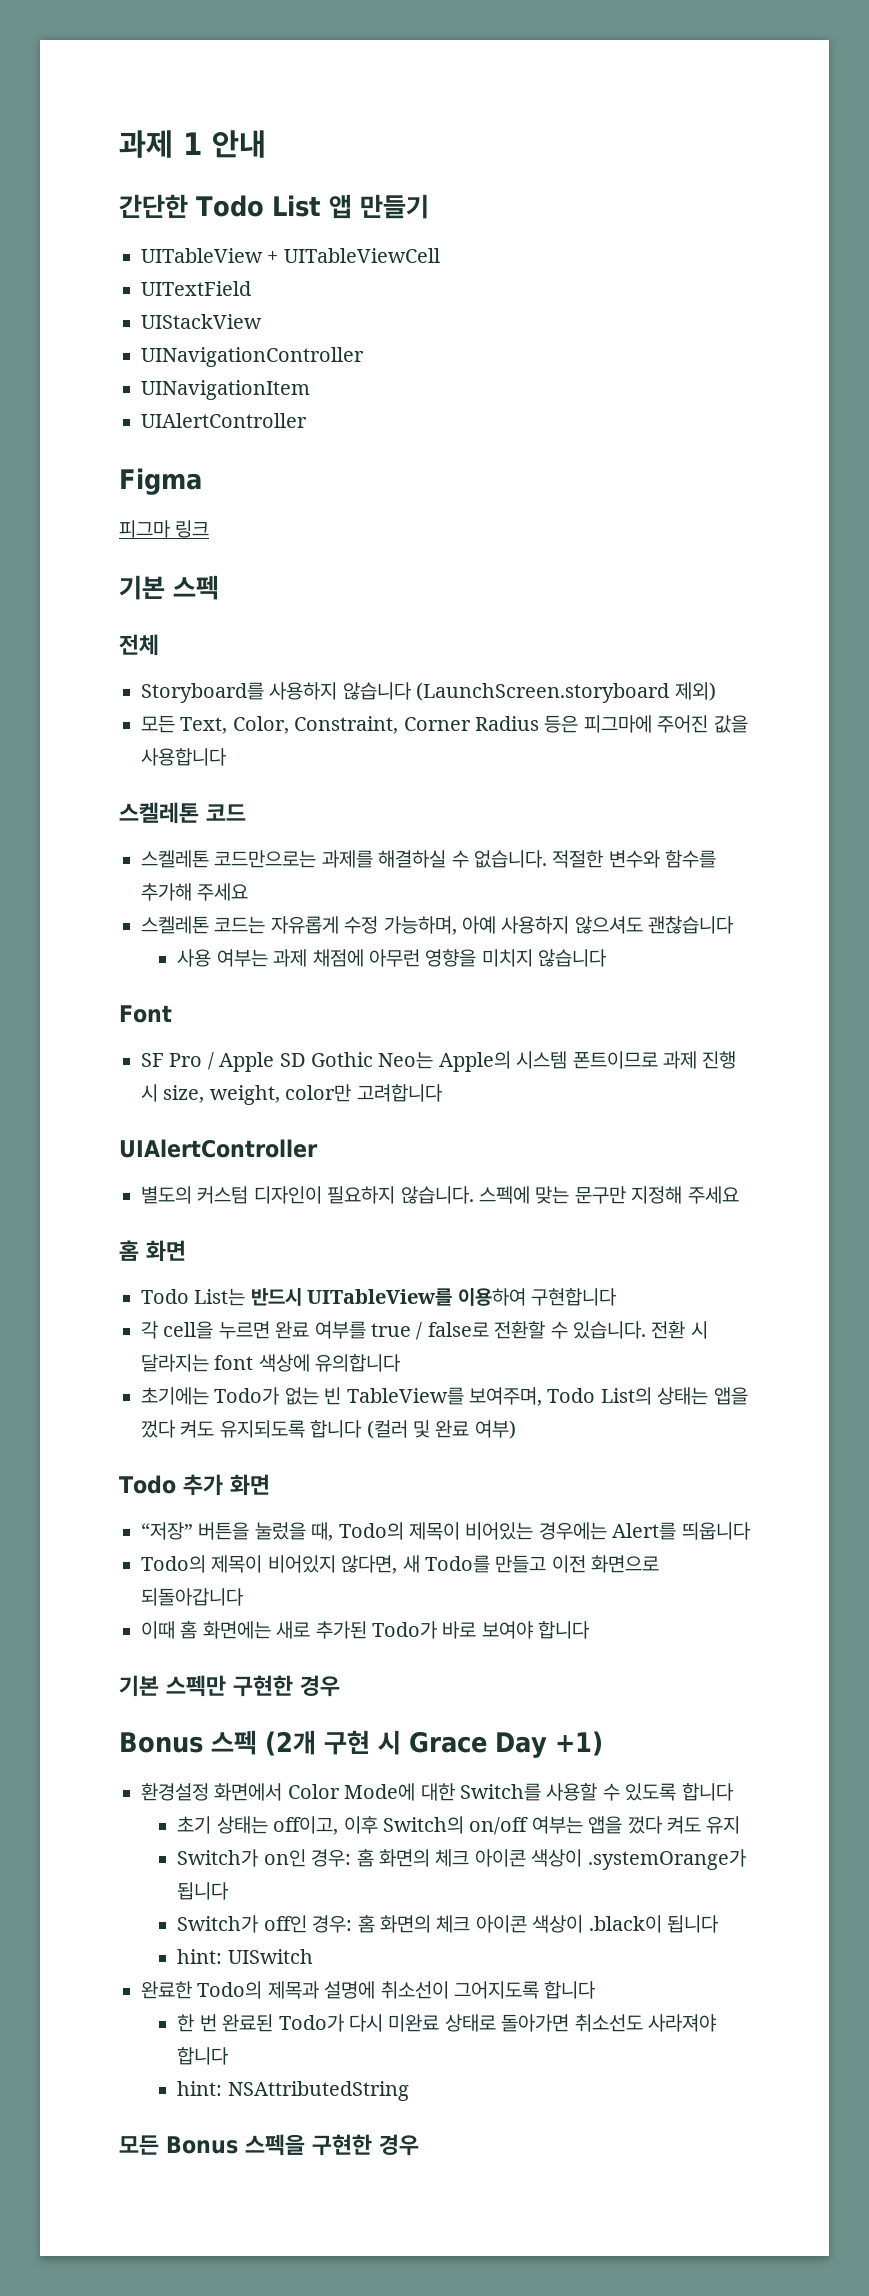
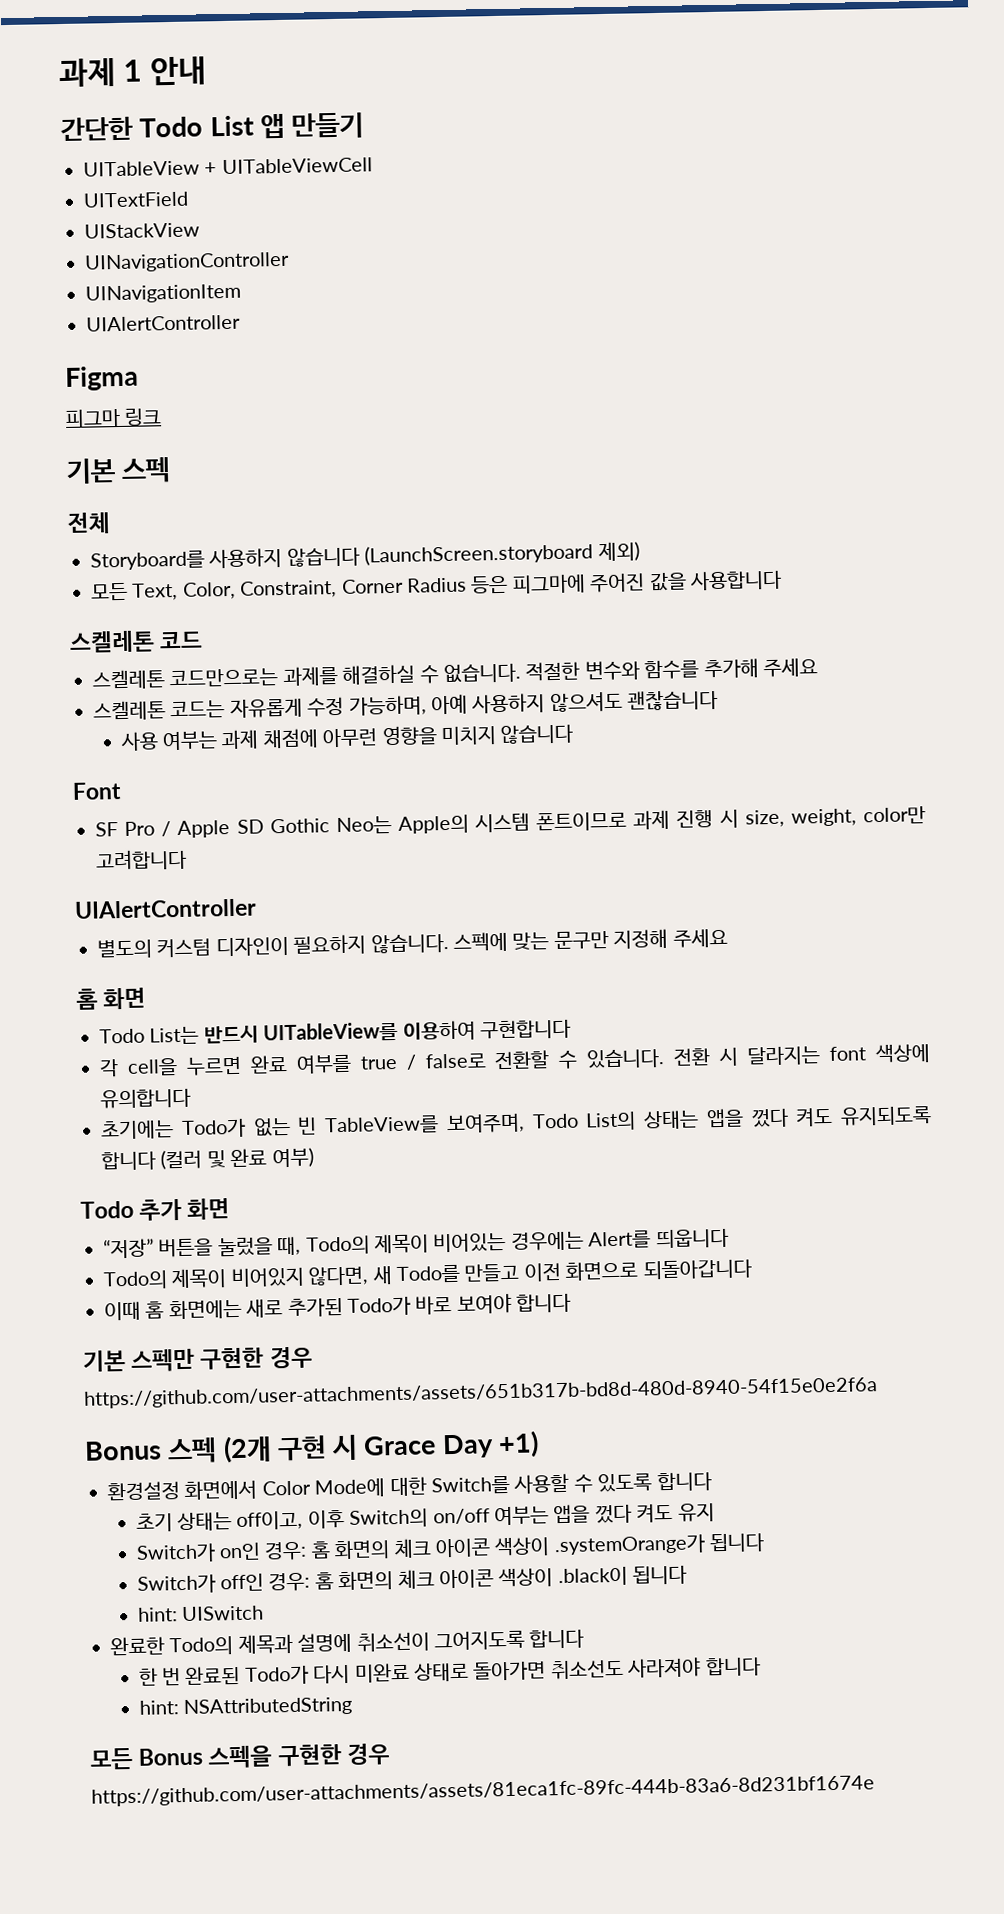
(340, 1686) none -> [83,1377,878,1409] // https://github.com/user-attachments/assets/651b317b-bd8d-480d-8940-54f15e0e2f6a
(419, 2145) none -> [91,1775,875,1807] // https://github.com/user-attachments/assets/81eca1fc-89fc-444b-83a6-8d231bf1674e

